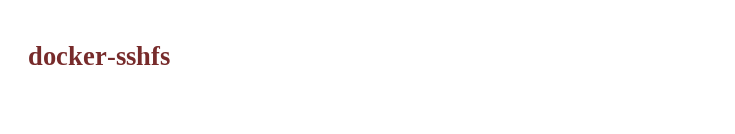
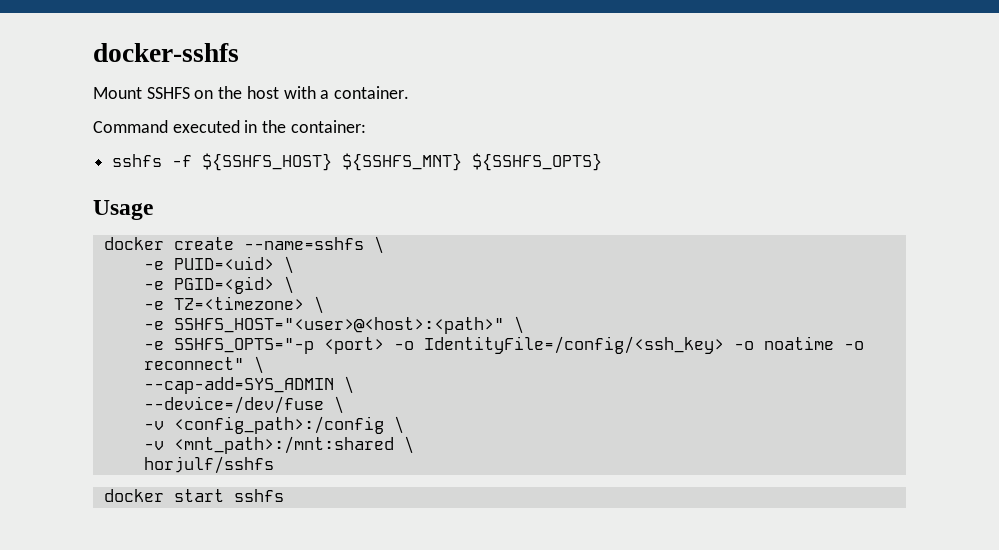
(170, 55) none -> [93,86,410,99] [93,120,366,133] [112,153,603,171] [93,200,153,220] [103,236,384,254] [143,256,294,274] [143,276,294,294] [143,296,324,314] [143,316,524,334] [143,336,864,354] [143,356,264,374] [143,376,354,394] [143,396,344,414] [143,416,404,434] [143,436,414,454] [143,456,274,474] [103,489,284,502] // Mount SSHFS on the host with a container. // Command executed in the container: // sshfs -f ${SSHFS_HOST} ${SSHFS_MNT} ${SSHFS_OPTS} // Usage // docker create --name=sshfs \ // -e PUID=<uid> \ // -e PGID=<gid> \ // -e TZ=<timezone> \ // -e SSHFS_HOST="<user>@<host>:<path>" \ // -e SSHFS_OPTS="-p <port> -o IdentityFile=/config/<ssh_key> -o noatime -o reconnect" \ // --cap-add=SYS_ADMIN \ // --device=/dev/fuse \ // -v <config_path>:/config \ // -v <mnt_path>:/mnt:shared \ // horjulf/sshfs // docker start sshfs

